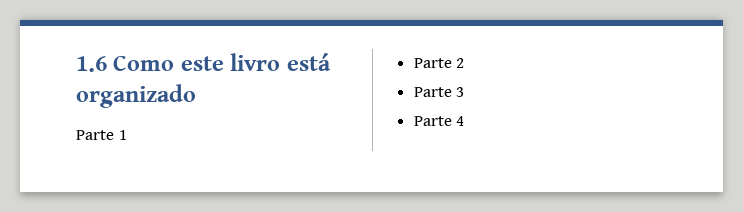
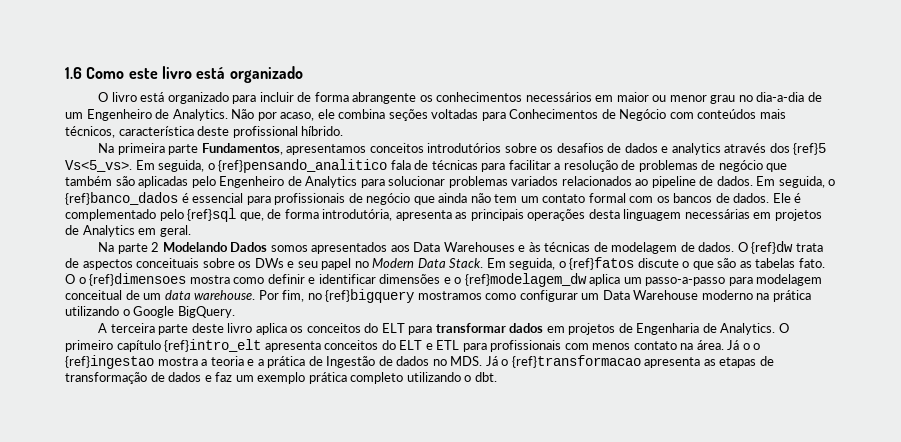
[76,130,127,140] [413,58,465,68] [413,87,465,97] [413,116,465,126] Parte 1 // Parte 2 // Parte 3 // Parte 4 -> [98,92,822,104] [65,109,786,121] [65,126,344,138] [98,143,827,155] [65,159,788,173] [65,176,836,188] [65,192,802,205] [65,208,822,222] [65,225,191,237] [98,241,823,254] [65,257,825,270] [65,273,823,287] [65,289,811,303] [65,306,235,318] [98,323,789,335] [65,339,761,352] [65,355,774,369] [65,372,497,384] O livro está organizado para incluir de forma abrangente os conhecimentos necessários em maior ou menor grau no dia-a-dia de um Engenheiro de Analytics. Não por acaso, ele combina seções voltadas para Conhecimentos de Negócio com conteúdos mais técnicos, característica deste profissional híbrido. // Na primeira parte Fundamentos, apresentamos conceitos introdutórios sobre os desafios de dados e analytics através dos {ref}5 Vs<5_vs>. Em seguida, o {ref}pensando_analitico fala de técnicas para facilitar a resolução de problemas de negócio que também são aplicadas pelo Engenheiro de Analytics para solucionar problemas variados relacionados ao pipeline de dados. Em seguida, o {ref}banco_dados é essencial para profissionais de negócio que ainda não tem um contato formal com os bancos de dados. Ele é complementado pelo {ref}sql que, de forma introdutória, apresenta as principais operações desta linguagem necessárias em projetos de Analytics em geral. // Na parte 2 Modelando Dados somos apresentados aos Data Warehouses e às técnicas de modelagem de dados. O {ref}dw trata de aspectos conceituais sobre os DWs e seu papel no Modern Data Stack. Em seguida, o {ref}fatos discute o que são as tabelas fato. O o {ref}dimensoes mostra como definir e identificar dimensões e o {ref}modelagem_dw aplica um passo-a-passo para modelagem conceitual de um data warehouse. Por fim, no {ref}bigquery mostramos como configurar um Data Warehouse moderno na prática utilizando o Google BigQuery. // A terceira parte deste livro aplica os conceitos do ELT para transformar dados em projetos de Engenharia de Analytics. O primeiro capítulo {ref}intro_elt apresenta conceitos do ELT e ETL para profissionais com menos contato na área. Já o o {ref}ingestao mostra a teoria e a prática de Ingestão de dados no MDS. Já o {ref}transformacao apresenta as etapas de transformação de dados e faz um exemplo prática completo utilizando o dbt.

